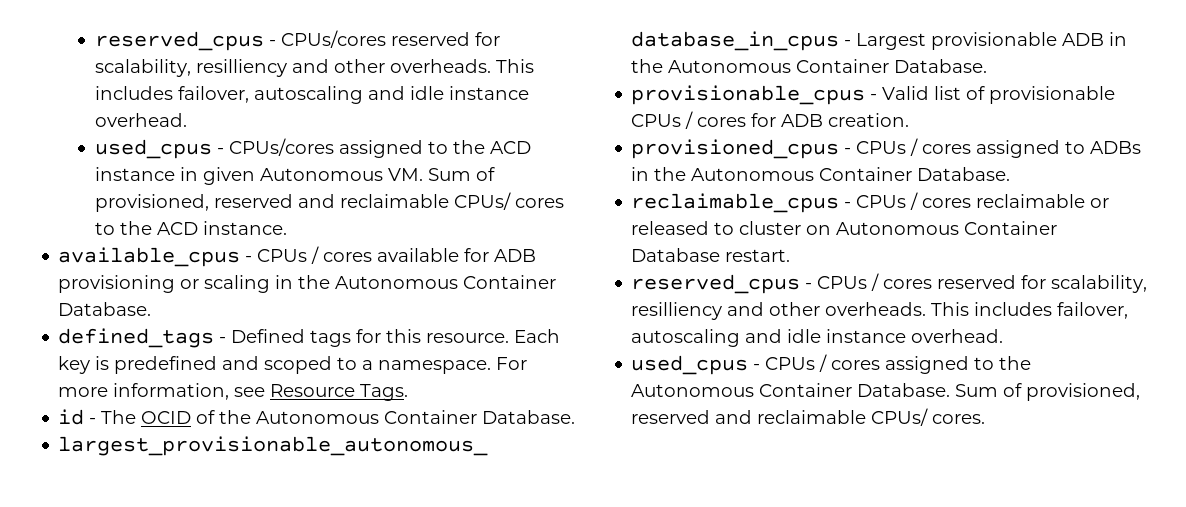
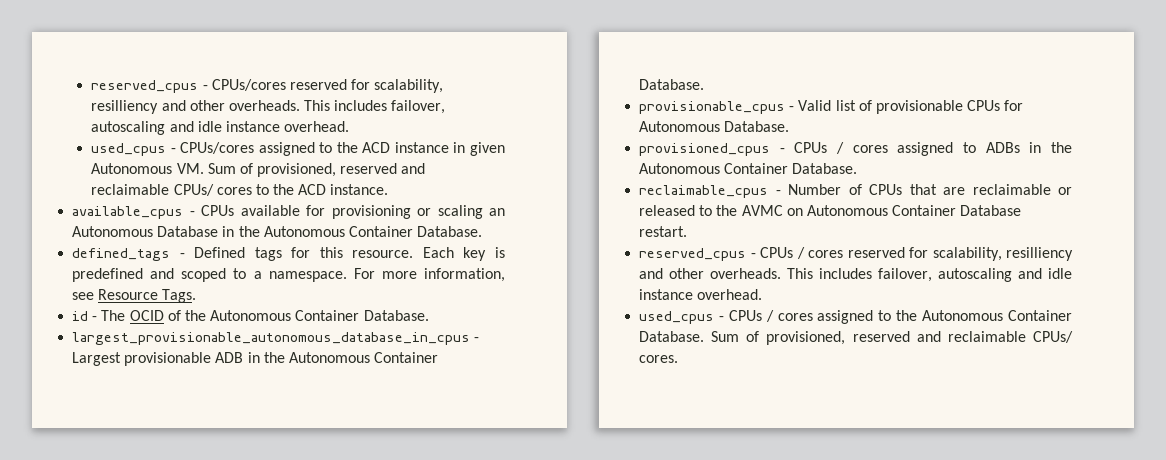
[311,246,373,264] / cores -> (235, 210) none
[494,249,537,262] ADB -> (326, 210) none
(271, 284) none -> [488,208,505,216] [72,226,219,237] an Autonomous Database
[685,111,910,129] / cores for ADB creation. -> [1004,100,1024,111] [639,121,790,132] for Autonomous Database.
[856,192,972,210] CPUs / cores -> [788,184,966,195] Number of CPUs that are
[739,221,802,235] cluster -> [716,205,783,216] the AVMC

